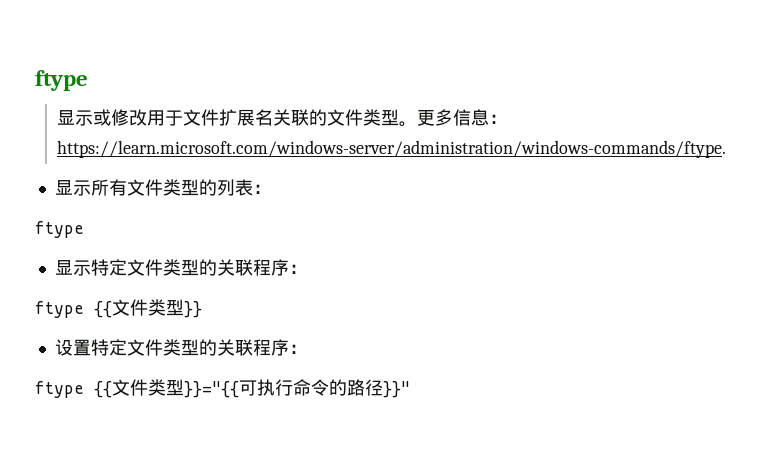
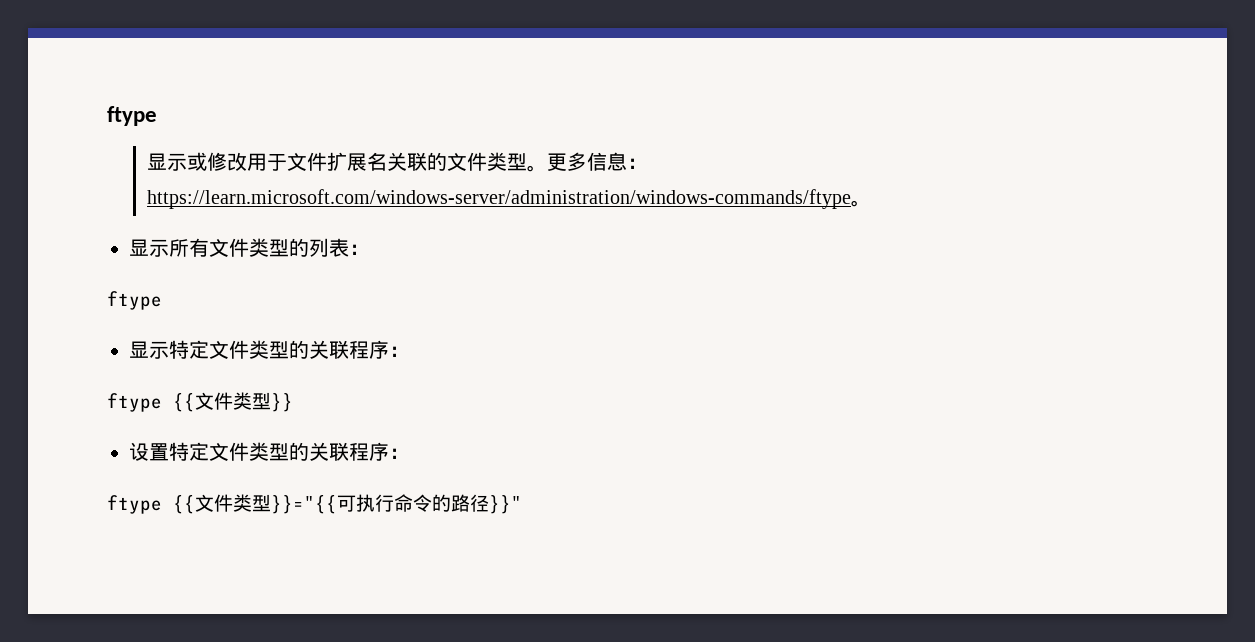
[57,140,727,158] https://learn.microsoft.com/windows-server/administration/windows-commands/ftype. -> [146,189,871,209] https://learn.microsoft.com/windows-server/administration/windows-commands/ftype。

